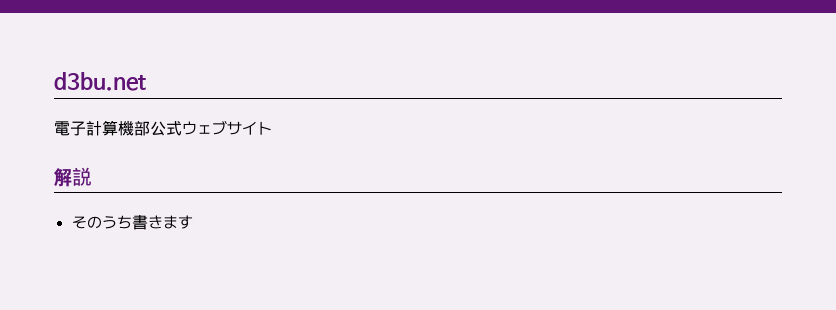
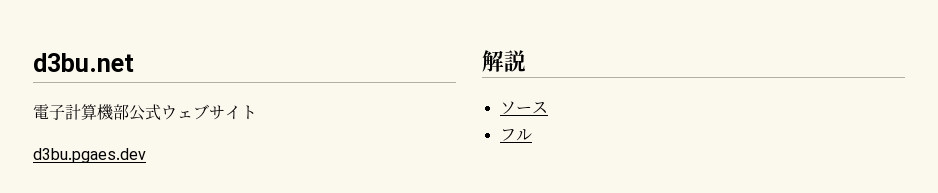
(272, 128) none -> [33,148,146,163] // d3bu.pgaes.dev
[71,215,193,230] そのうち書きます -> [499,101,548,115] [499,128,532,141] ソース // フル

